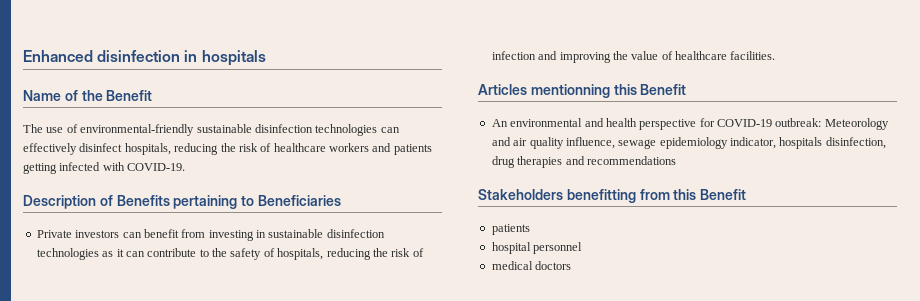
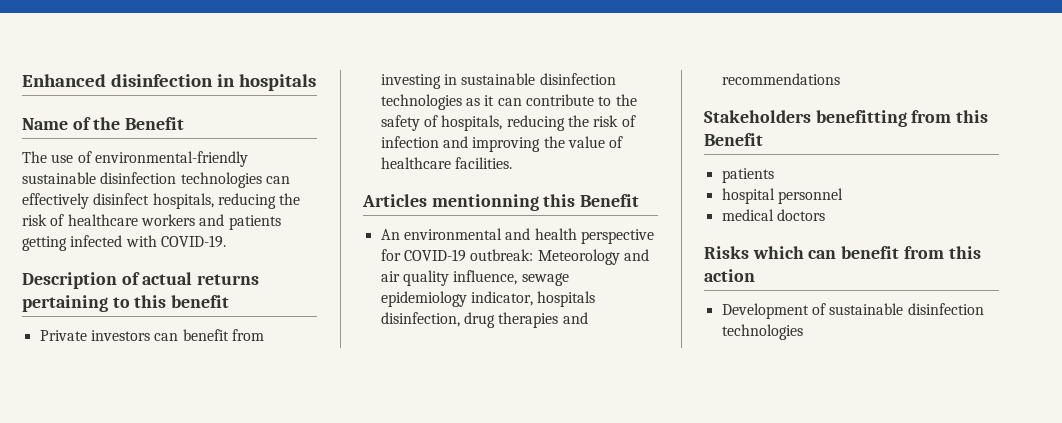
[116,195,341,209] Benefits pertaining to Beneficiaries -> [142,272,260,285] [22,295,230,312] actual returns pertaining to this benefit
(572, 265) none -> [704,246,981,259] [704,269,755,282] [721,303,984,319] [721,324,803,340] // Risks which can benefit from this action // Development of sustainable disinfection technologies

